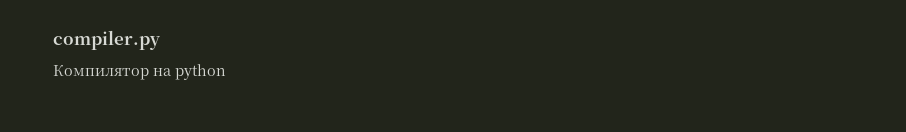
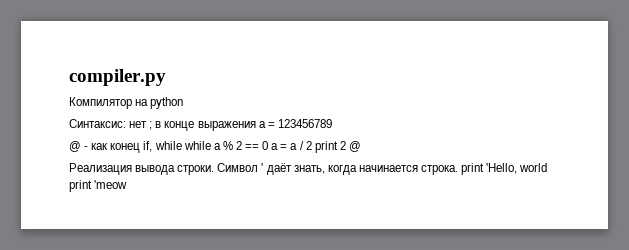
(226, 72) none -> [69,119,332,131] [69,141,361,153] [69,163,548,175] [69,180,128,192] // Синтаксис: нет ; в конце выражения a = 123456789 // @ - как конец if, while while a % 2 == 0 a = a / 2 print 2 @ // Реализация вывода строки. Символ ' даёт знать, когда начинается строка. print 'Hello, world print 'meow

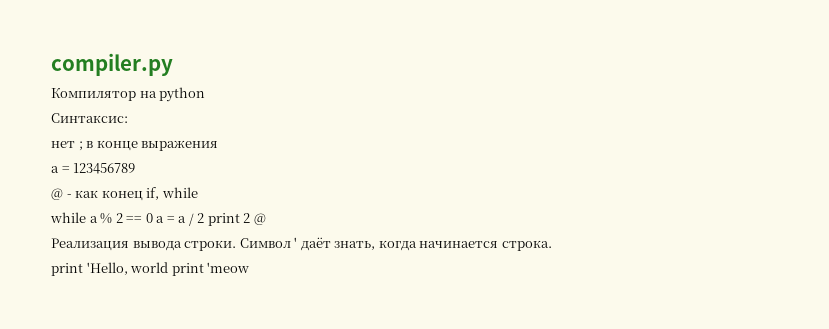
(126, 123) none -> (128, 118) //
(256, 126) none -> (219, 145) //
(182, 145) none -> (198, 192) //
(458, 170) none -> (552, 245) //

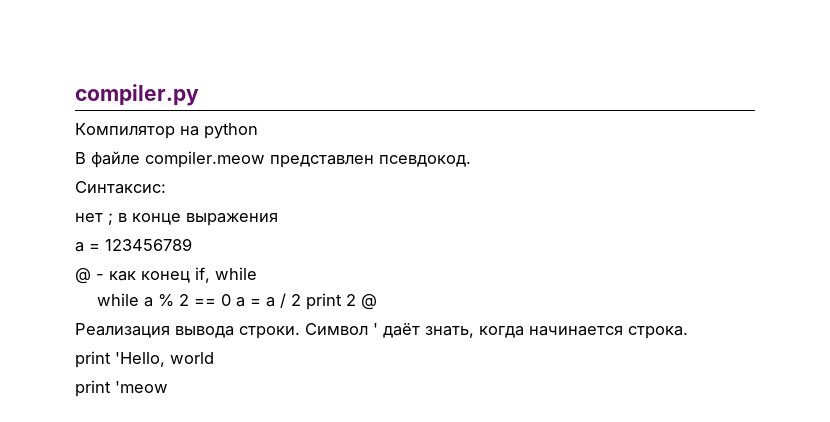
(206, 94) none -> [75,151,471,168] // В файле compiler.meow представлен псевдокод.
(169, 267) none -> (214, 358) //

